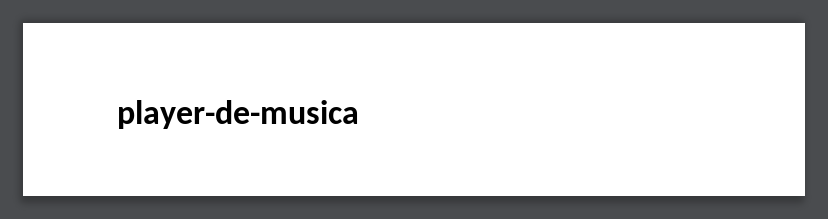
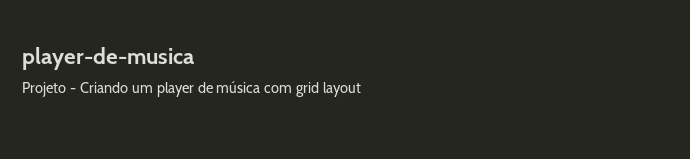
(359, 114) none -> [22,81,362,97] // Projeto - Criando um player de música com grid layout

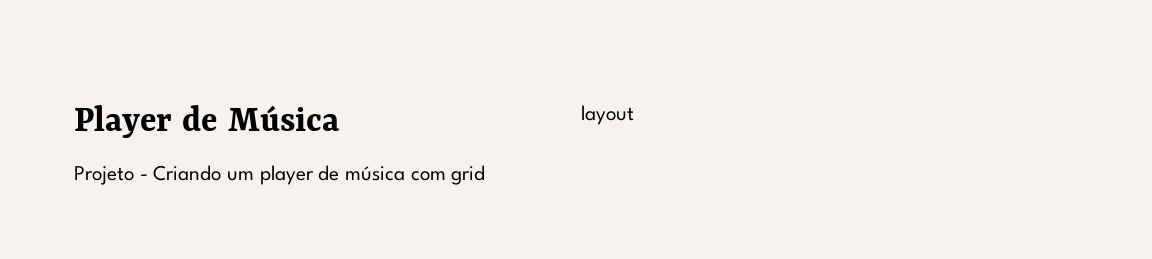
[22,47,194,70] player-de-musica -> [74,105,339,138] Player de Música

